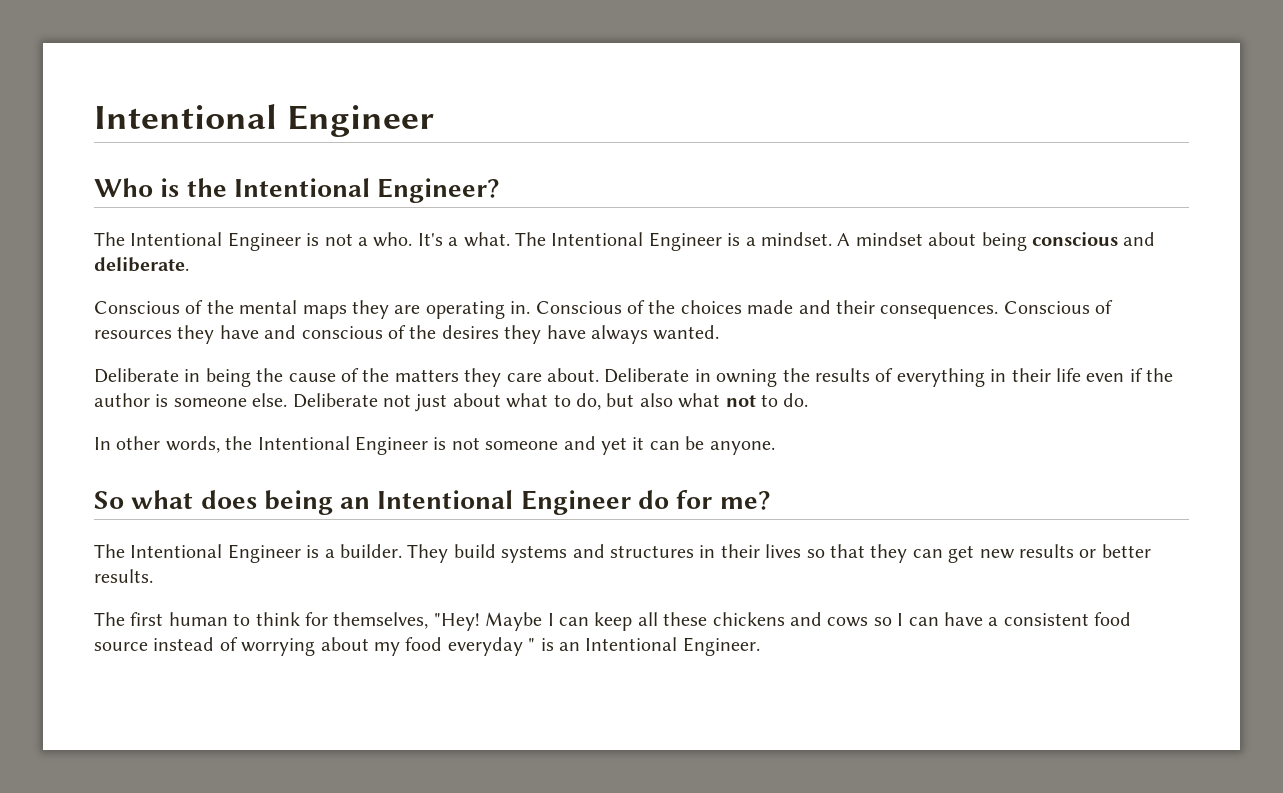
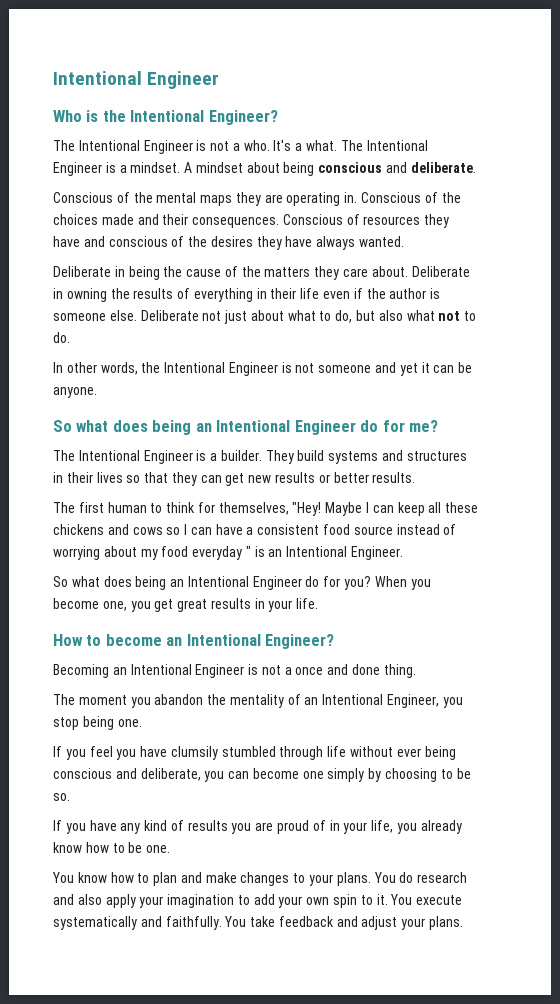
(760, 646) none -> [53,576,431,590] [53,598,319,612] [53,634,335,649] [53,664,416,678] [53,694,463,708] [53,716,142,730] [53,746,456,760] [53,768,471,782] [53,793,70,801] [53,820,462,834] [53,842,171,853] [52,872,468,886] [53,894,463,908] [53,916,464,930] // So what does being an Intentional Engineer do for you? When you become one, you get great results in your life. // How to become an Intentional Engineer? // Becoming an Intentional Engineer is not a once and done thing. // The moment you abandon the mentality of an Intentional Engineer, you stop being one. // If you feel you have clumsily stumbled through life without ever being conscious and deliberate, you can become one simply by choosing to be so. // If you have any kind of results you are proud of in your life, you already know how to be one. // You know how to plan and make changes to your plans. You do research and also apply your imagination to add your own spin to it. You execute systematically and faithfully. You take feedback and adjust your plans.

